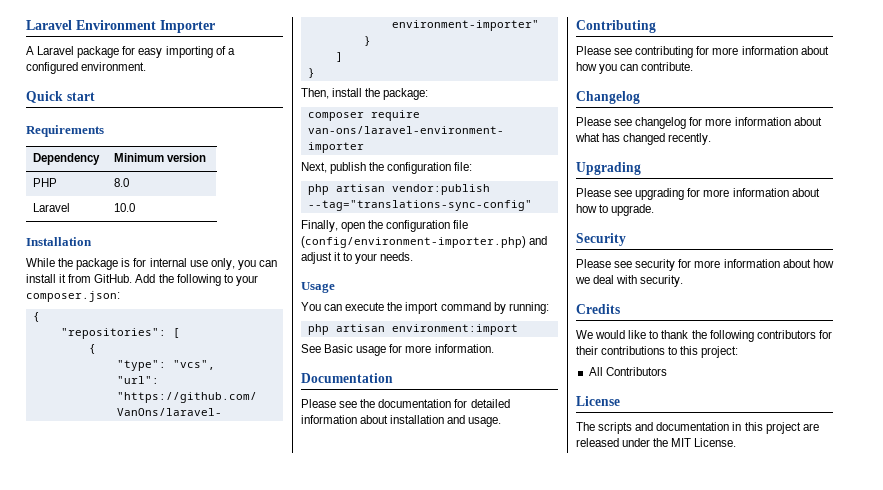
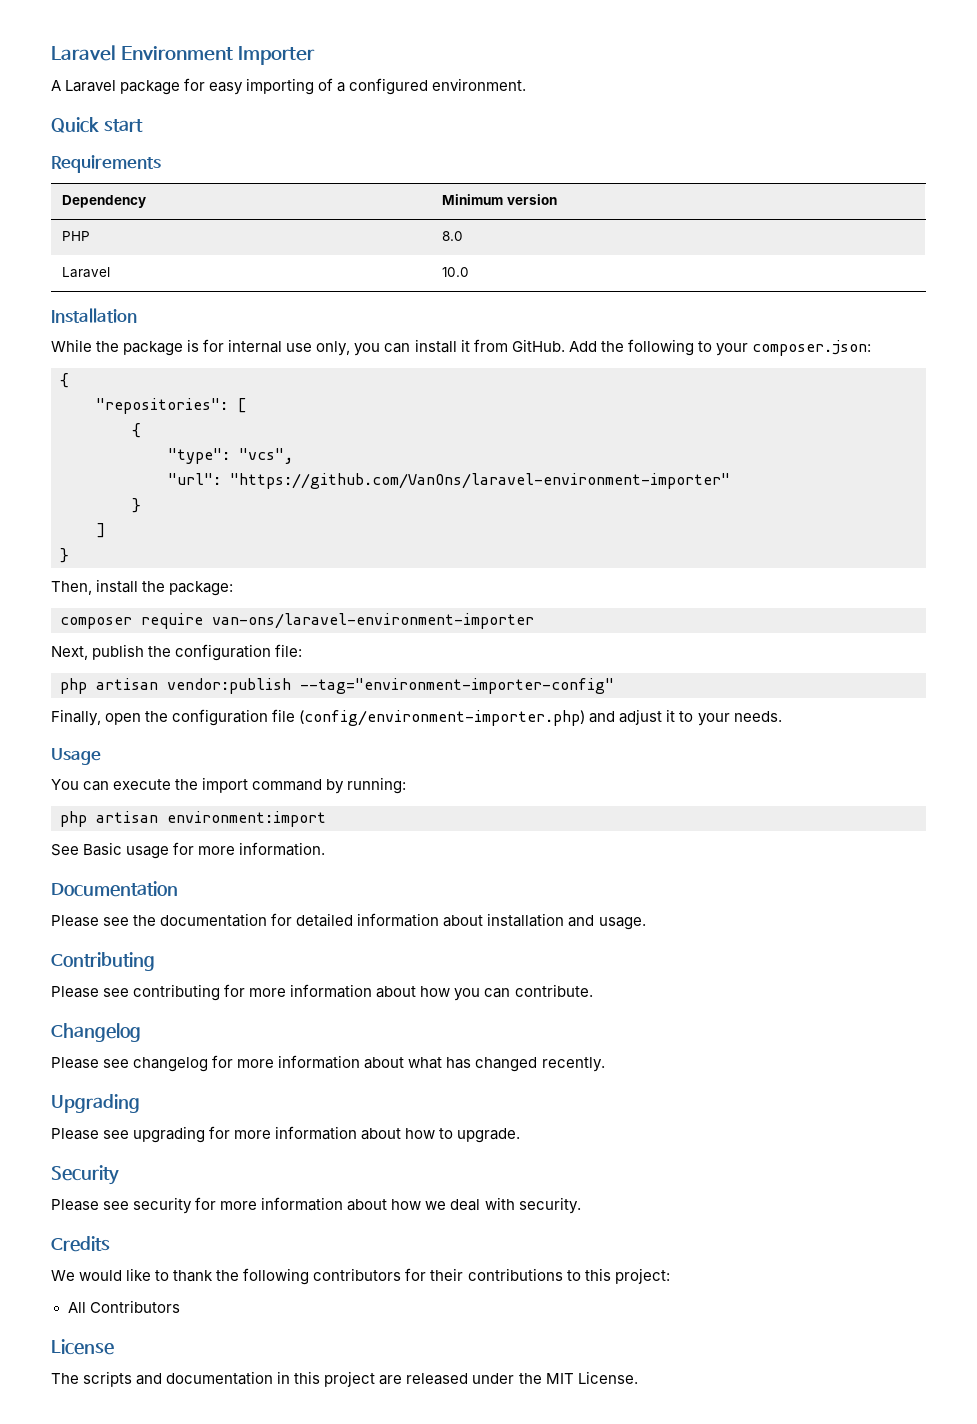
[307,200,532,211] --tag="translations-sync-config" -> [300,678,614,694] --tag="environment-importer-config"

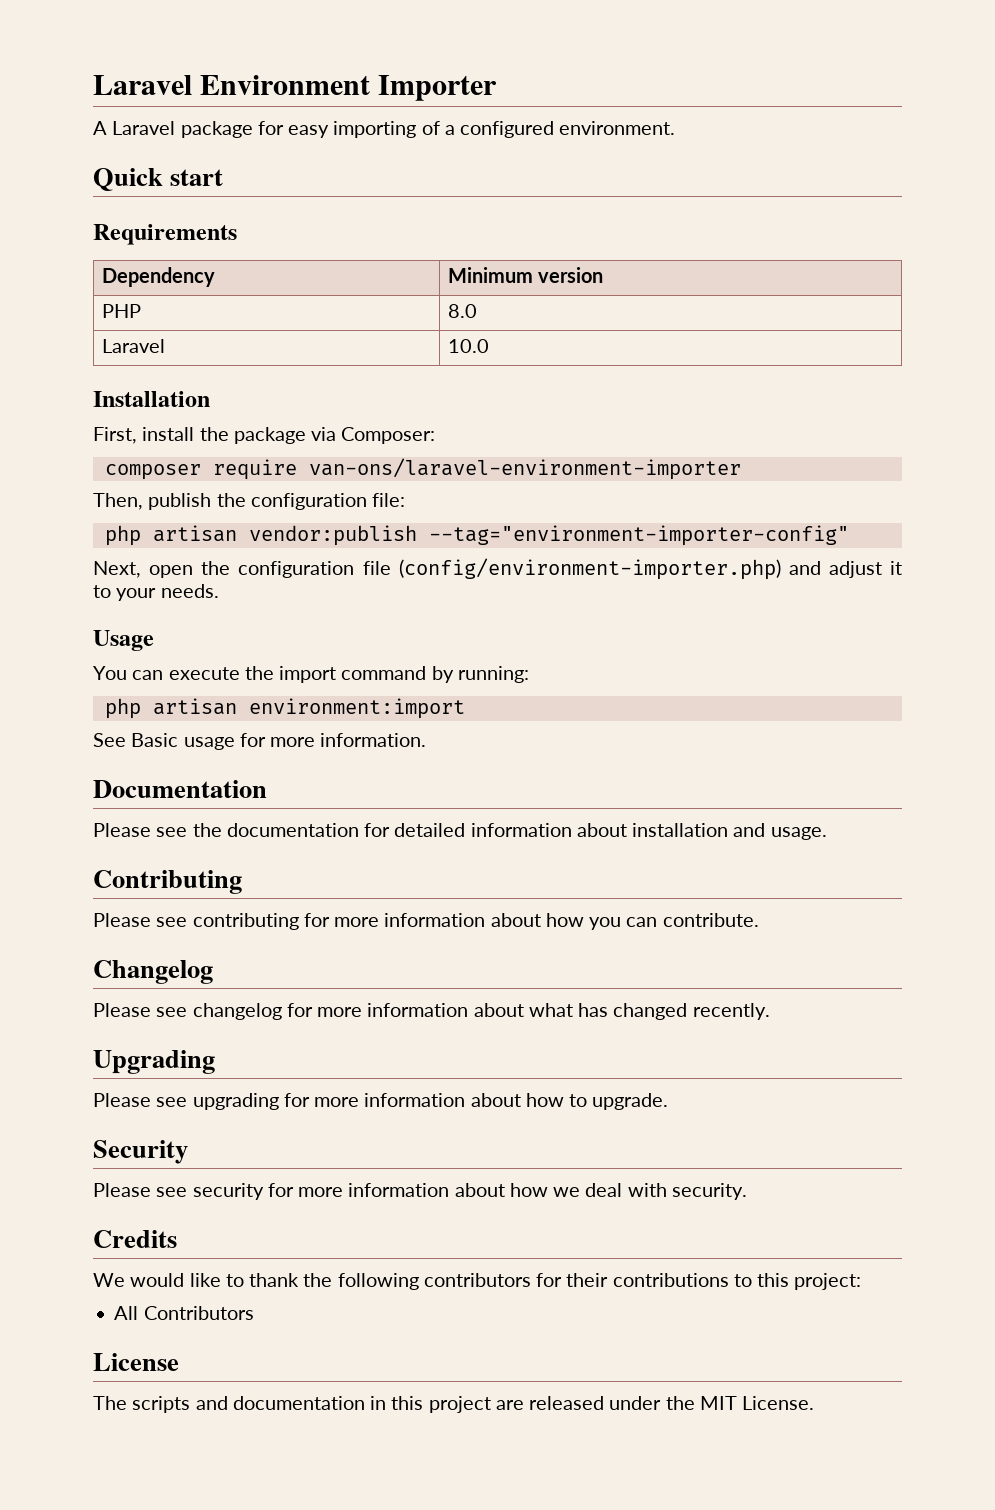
[51,339,871,356] [60,373,69,388] [96,398,246,414] [132,423,141,438] [168,448,293,464] [168,473,730,489] [132,498,141,513] [96,523,105,538] [60,548,69,563] [51,579,234,596] While the package is for internal use only, you can install it from GitHub. Add the following to your composer.json: // { // "repositories": [ // { // "type": "vcs", // "url": "https://github.com/VanOns/laravel-environment-importer" // } // ] // } // Then, install the package: -> [93,427,436,444] First, install the package via Composer:
[51,646,88,660] Next, -> [93,493,143,510] Then,
[51,709,101,726] Finally, -> [93,561,141,578] Next,

